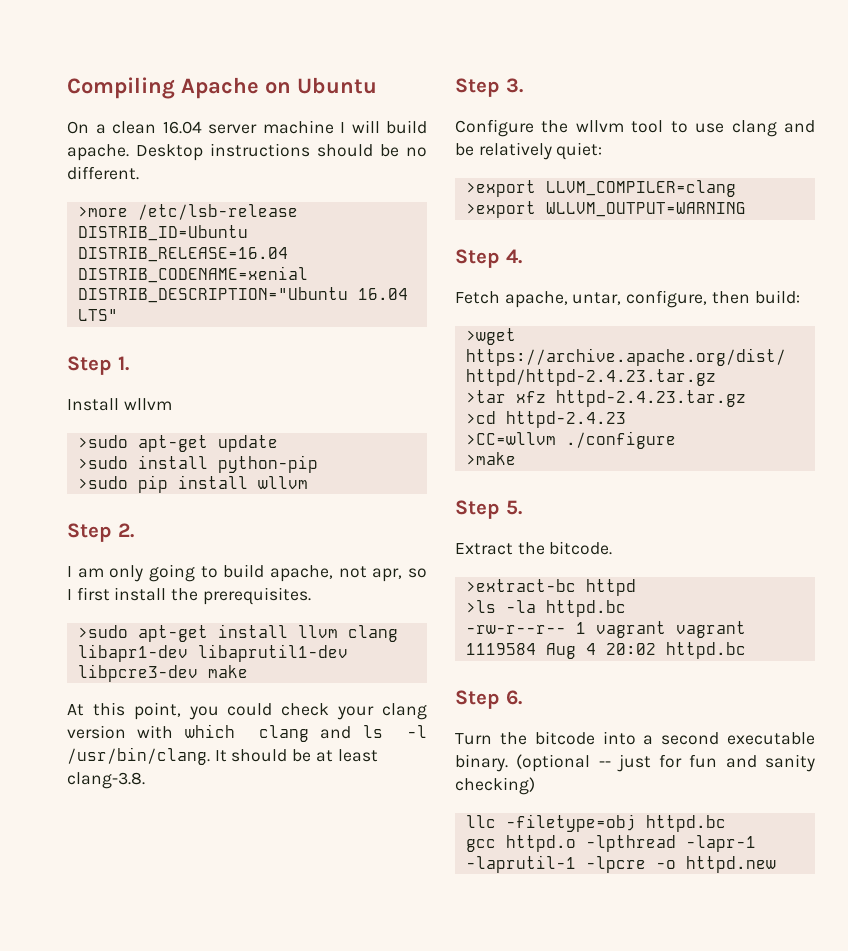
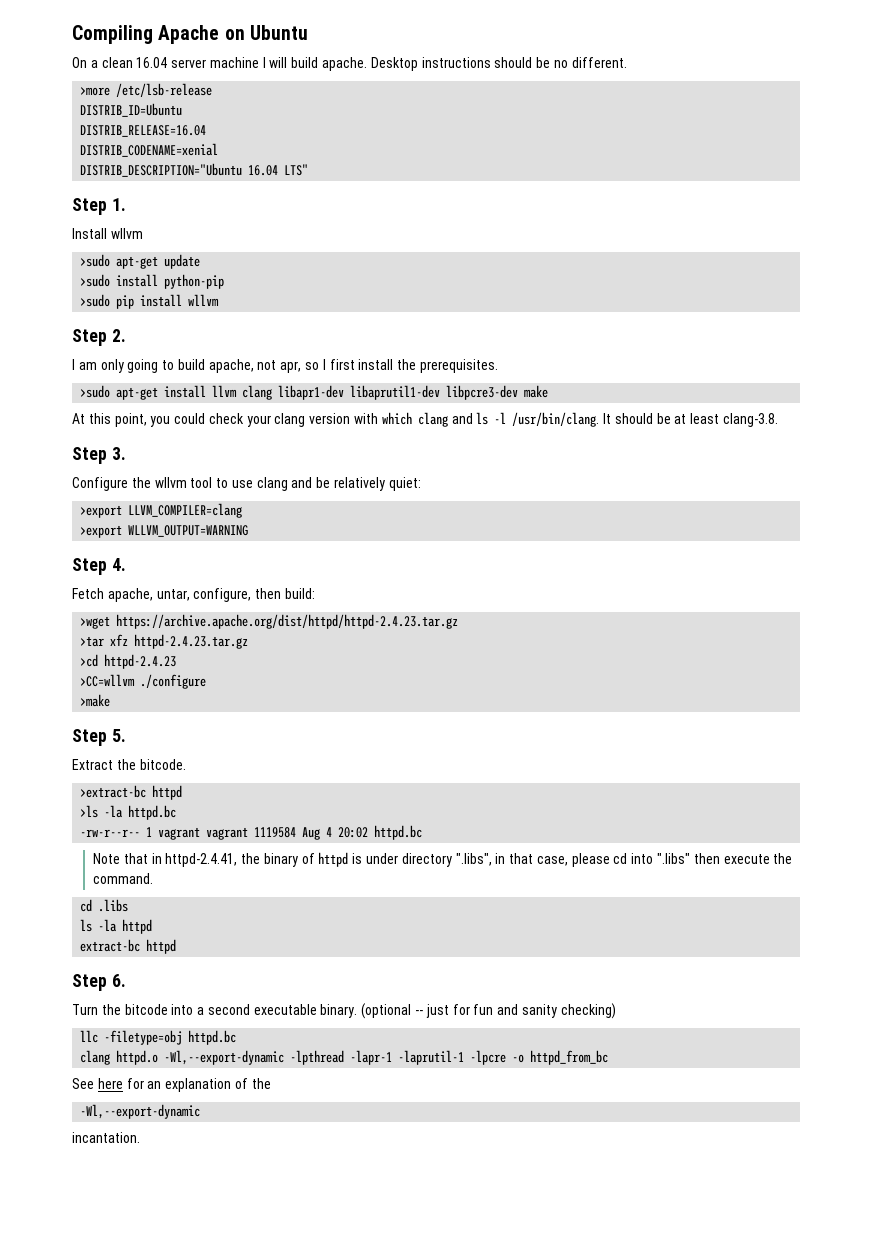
(746, 650) none -> [92,852,793,867] [92,873,153,884] [80,899,129,912] [80,919,153,934] [80,939,177,954] // Note that in httpd-2.4.41, the binary of httpd is under directory ".libs", in that case, please cd into ".libs" then execute the command. // cd .libs // ls -la httpd // extract-bc httpd
[465,835,576,852] gcc httpd.o -> [80,1050,285,1065] clang httpd.o -Wl,--export-dynamic
[685,856,776,873] httpd.new -> [530,1050,609,1065] [72,1078,271,1092] [80,1104,201,1119] [72,1132,140,1143] httpd_from_bc // See here for an explanation of the // -Wl,--export-dynamic // incantation.

